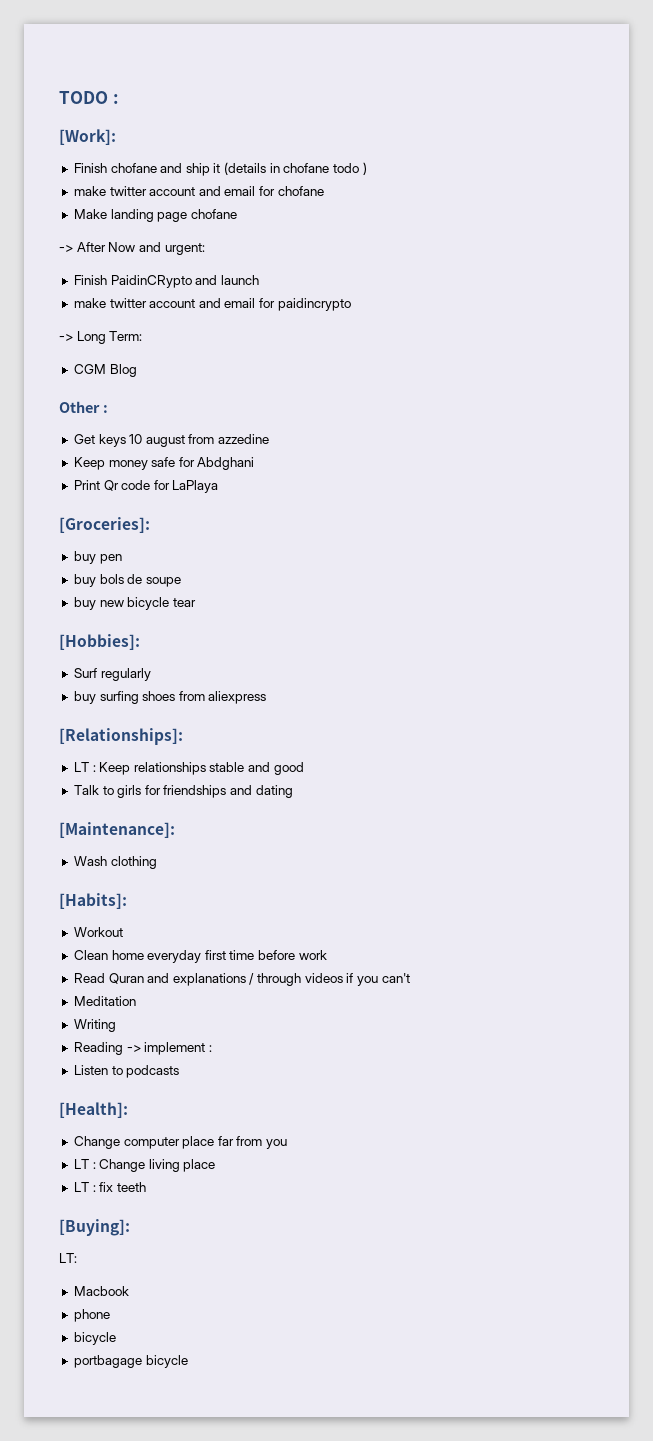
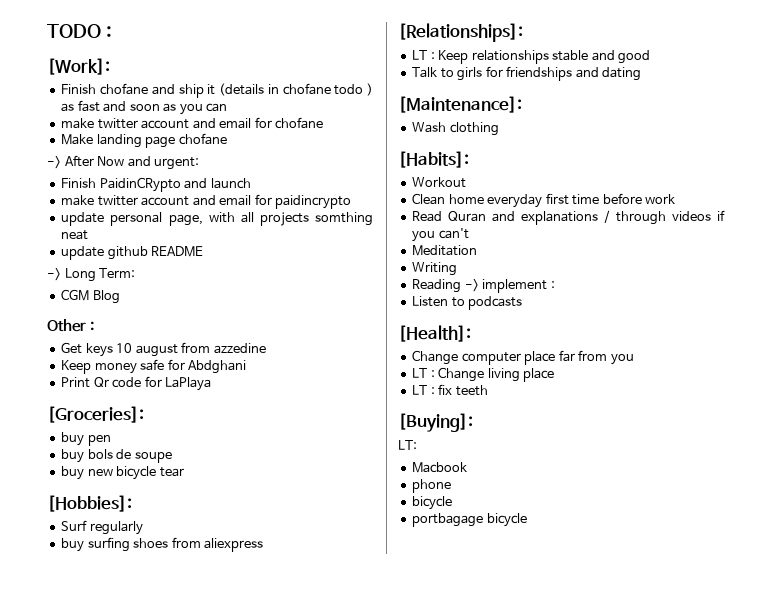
(367, 168) none -> [61,100,228,115] as fast and soon as you can
(351, 304) none -> [61,212,373,226] [61,230,89,240] [61,246,204,260] // update personal page, with all projects somthing neat // update github README

